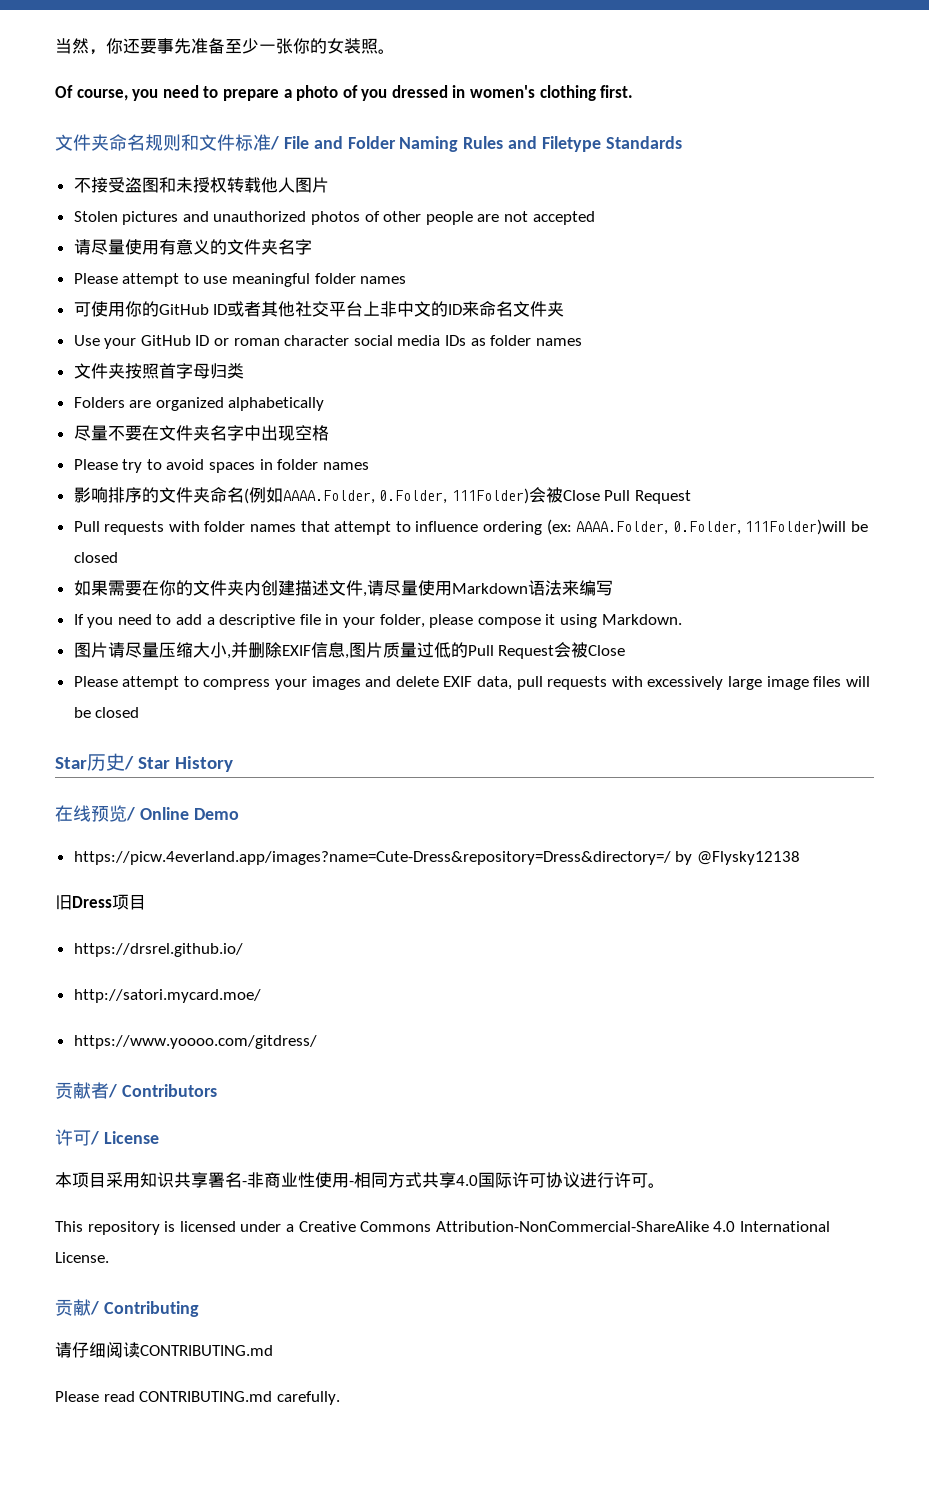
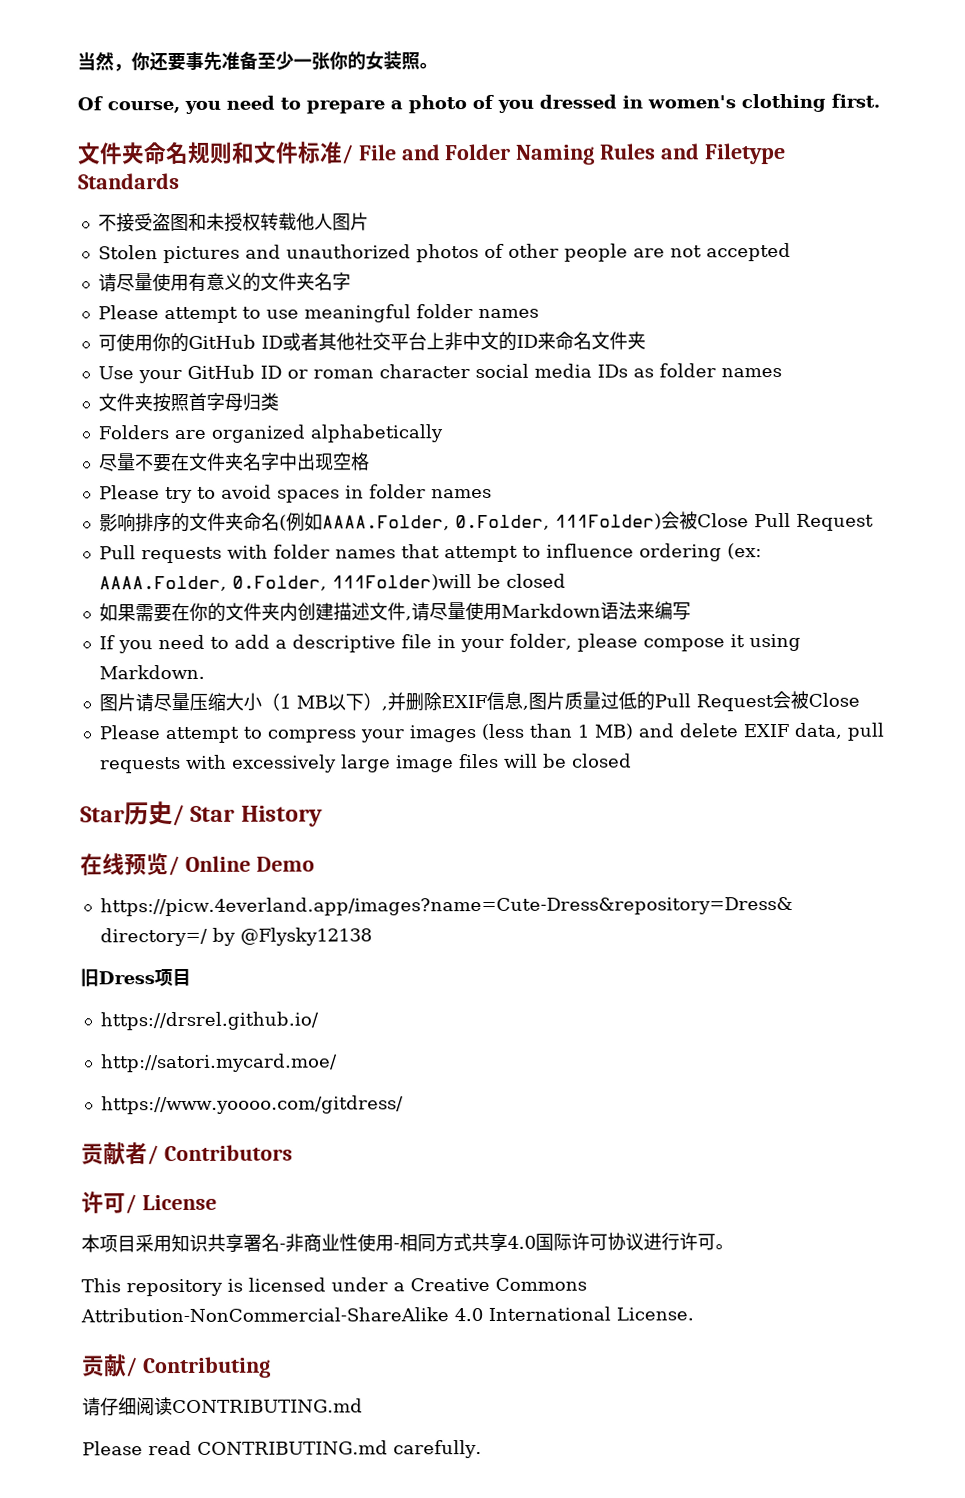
(227, 650) none -> [260,692,382,711] （1 MB以下）
(361, 683) none -> [480,723,633,741] (less than 1 MB)

